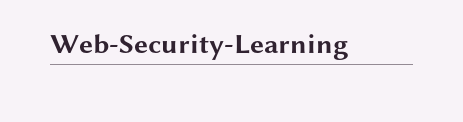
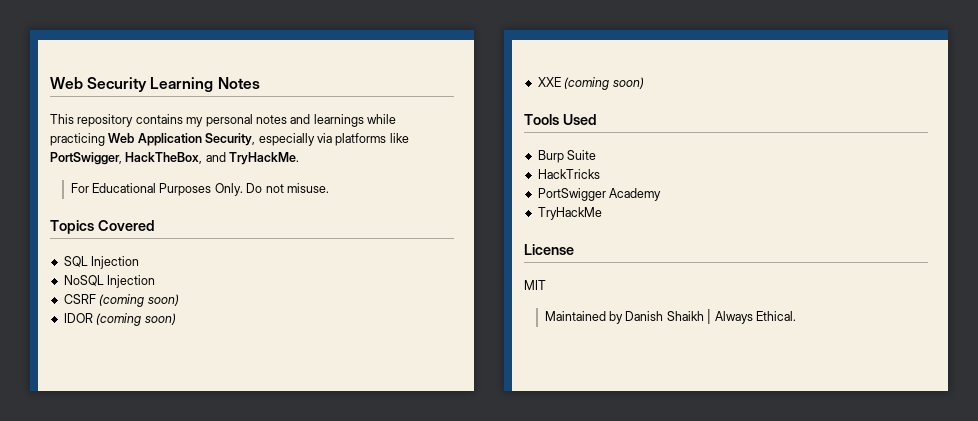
[50,34,349,60] Web-Security-Learning -> [50,77,260,92] [50,114,396,127] [50,133,409,146] [50,152,300,165] [70,183,329,196] [50,220,155,234] [63,256,140,269] [63,275,156,288] [63,294,179,307] [63,313,176,326] [537,77,644,90] [524,114,597,125] [537,150,597,163] [537,169,600,179] [537,188,662,201] [537,207,602,220] [524,244,574,255] [524,280,546,290] [544,309,796,324] Web Security Learning Notes // This repository contains my personal notes and learnings while practicing Web Application Security, especially via platforms like PortSwigger, HackTheBox, and TryHackMe. // For Educational Purposes Only. Do not misuse. // Topics Covered // SQL Injection // NoSQL Injection // CSRF (coming soon) // IDOR (coming soon) // XXE (coming soon) // Tools Used // Burp Suite // HackTricks // PortSwigger Academy // TryHackMe // License // MIT // Maintained by Danish Shaikh | Always Ethical.

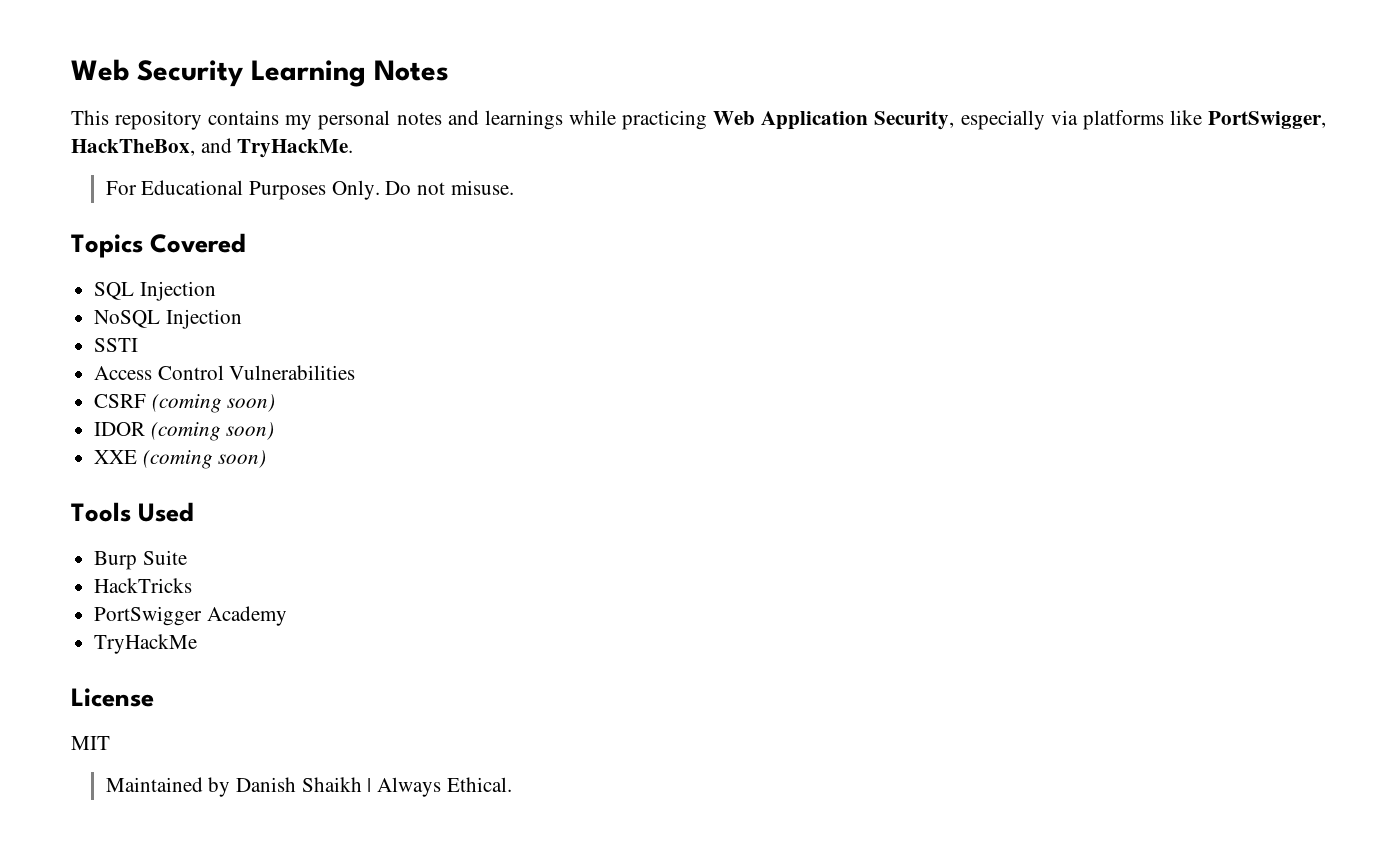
(156, 281) none -> [94,338,139,352] [94,365,356,380] // SSTI // Access Control Vulnerabilities

